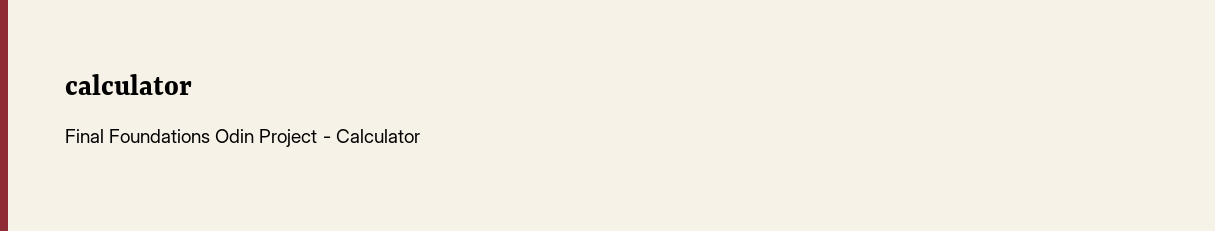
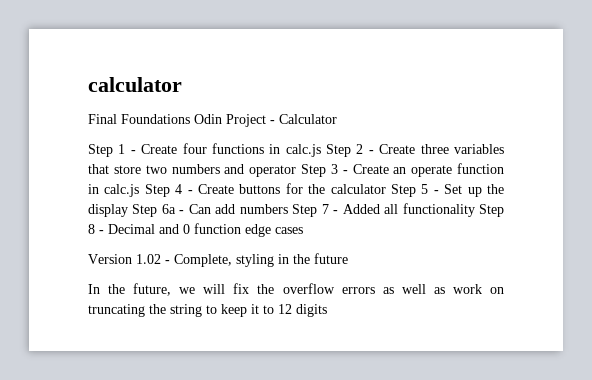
(420, 136) none -> [88,143,504,157] [88,163,504,177] [88,183,504,197] [88,203,504,217] [88,223,303,237] [88,253,348,267] [88,283,505,296] [88,304,327,317] // Step 1 - Create four functions in calc.js Step 2 - Create three variables that store two numbers and operator Step 3 - Create an operate function in calc.js Step 4 - Create buttons for the calculator Step 5 - Set up the display Step 6a - Can add numbers Step 7 - Added all functionality Step 8 - Decimal and 0 function edge cases // Version 1.02 - Complete, styling in the future // In the future, we will fix the overflow errors as well as work on truncating the string to keep it to 12 digits

